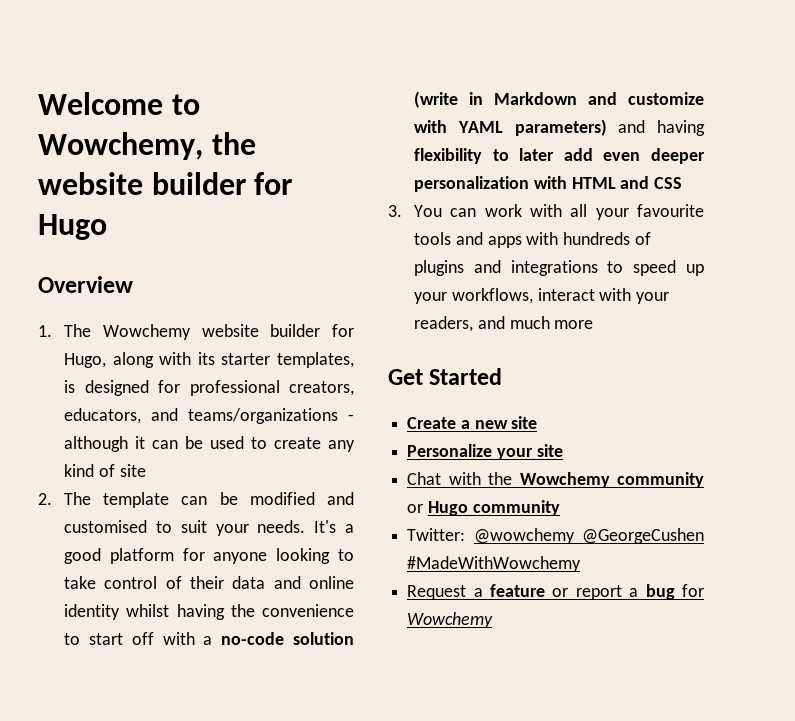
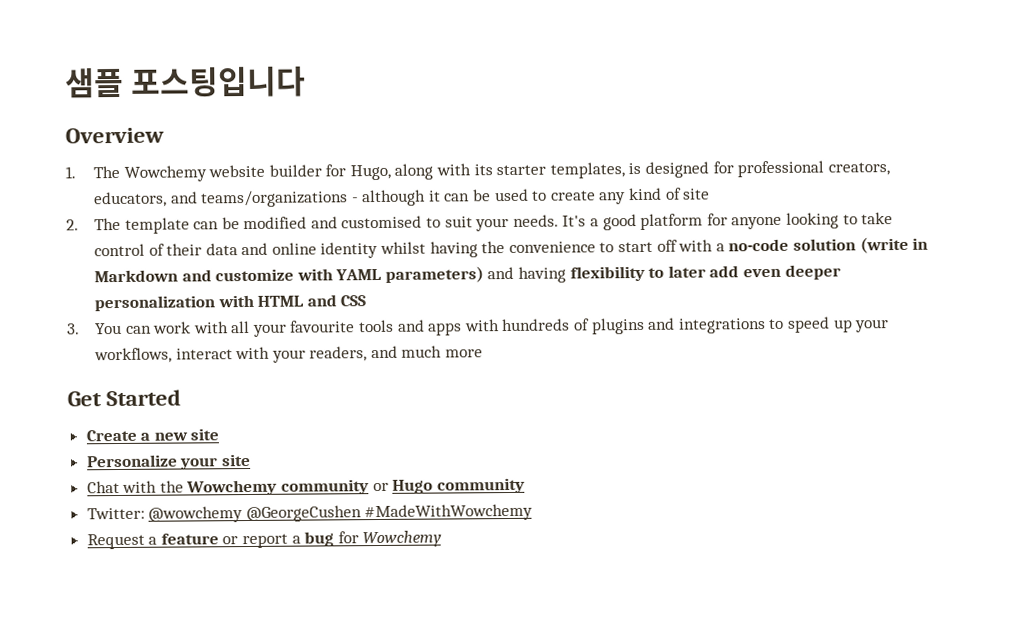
[38,92,200,115] [38,132,256,160] [38,172,293,195] [38,214,107,240] Welcome to Wowchemy, the website builder for Hugo -> [65,65,307,99] 샘플 포스팅입니다

